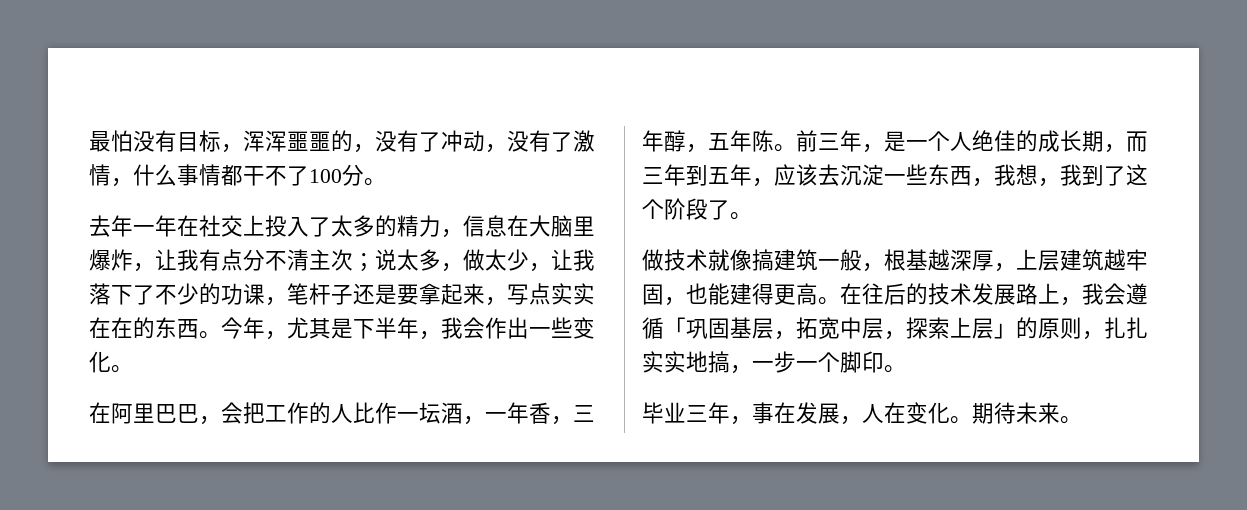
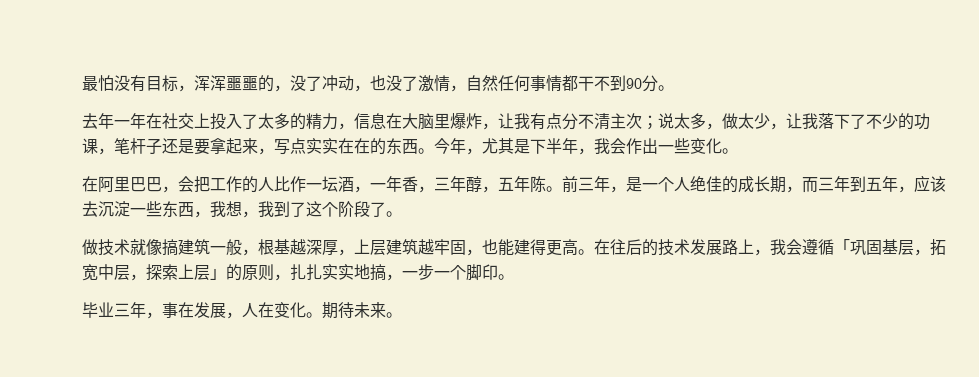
[397,130,419,152] 有 -> (306, 83) none
[507,130,551,152] 没有 -> [370,75,402,91] 也没
[133,164,177,186] 什么 -> [466,75,530,91] 自然任何
[287,166,342,186] 了100 -> [610,75,642,91] 到90

